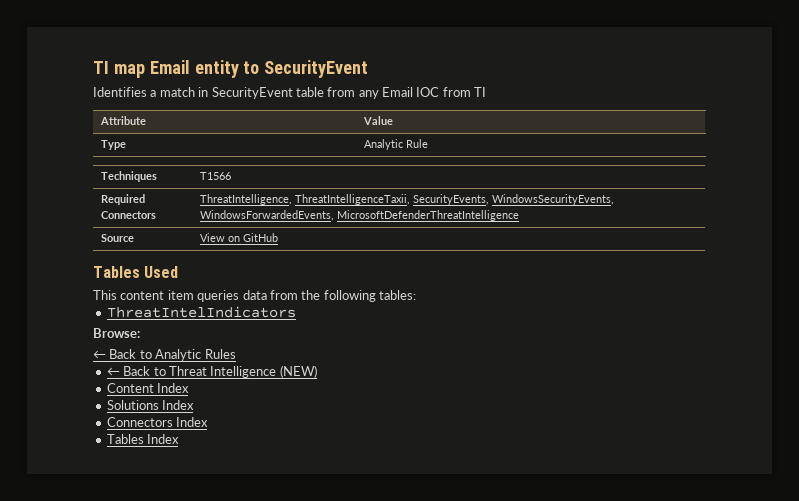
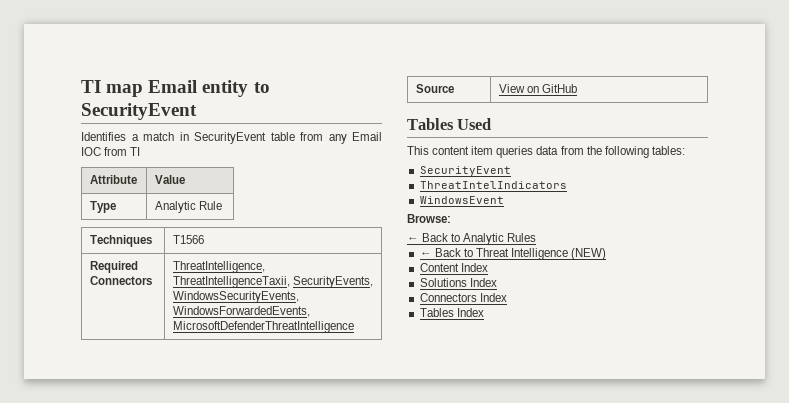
(416, 295) none -> [419,166,511,176] // SecurityEvent
(296, 312) none -> [419,196,504,204] // WindowsEvent

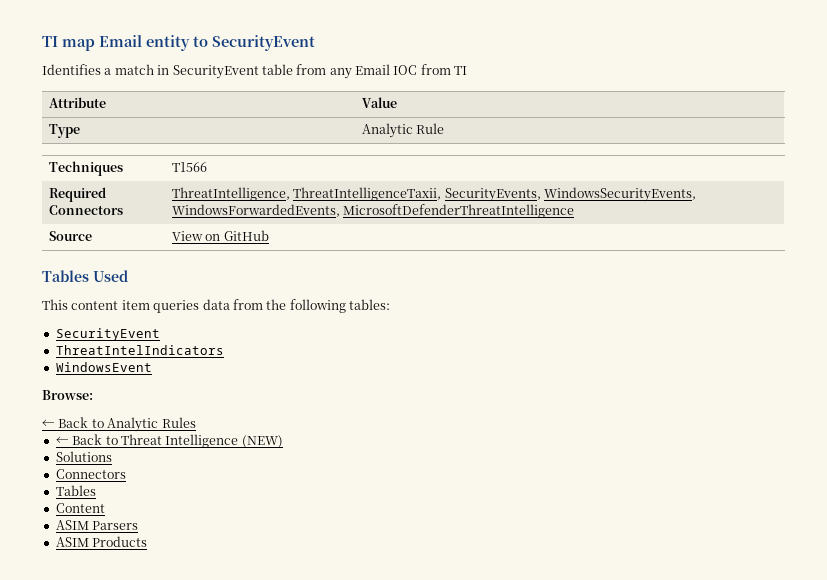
[419,263,488,272] // Content Index -> (283, 441) none
[469,278,497,287] [419,293,507,302] [419,308,484,317] Index // Connectors Index // Tables Index -> [55,469,126,479] [55,485,96,496] [55,503,105,513] [55,520,139,530] [55,536,148,547] // Connectors // Tables // Content // ASIM Parsers // ASIM Products

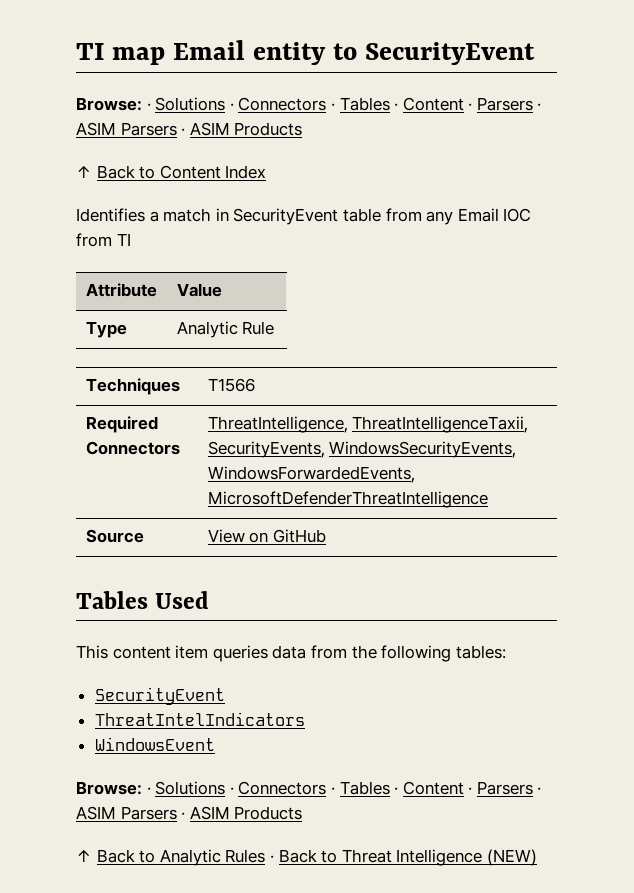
(315, 43) none -> [76,97,542,111] [76,122,303,136] [76,165,267,179] // Browse: · Solutions · Connectors · Tables · Content · Parsers · ASIM Parsers · ASIM Products // ↑ Back to Content Index
[42,419,55,428] // ← -> [146,781,542,795] [76,806,303,820] [76,849,92,862] · Solutions · Connectors · Tables · Content · Parsers · ASIM Parsers · ASIM Products // ↑
[55,436,69,445] // ← -> [269,855,274,862] ·
[55,451,112,462] [55,469,126,479] [55,485,96,496] [55,503,105,513] [55,520,139,530] [55,536,148,547] // Solutions // Connectors // Tables // Content // ASIM Parsers // ASIM Products -> (537, 857) none

